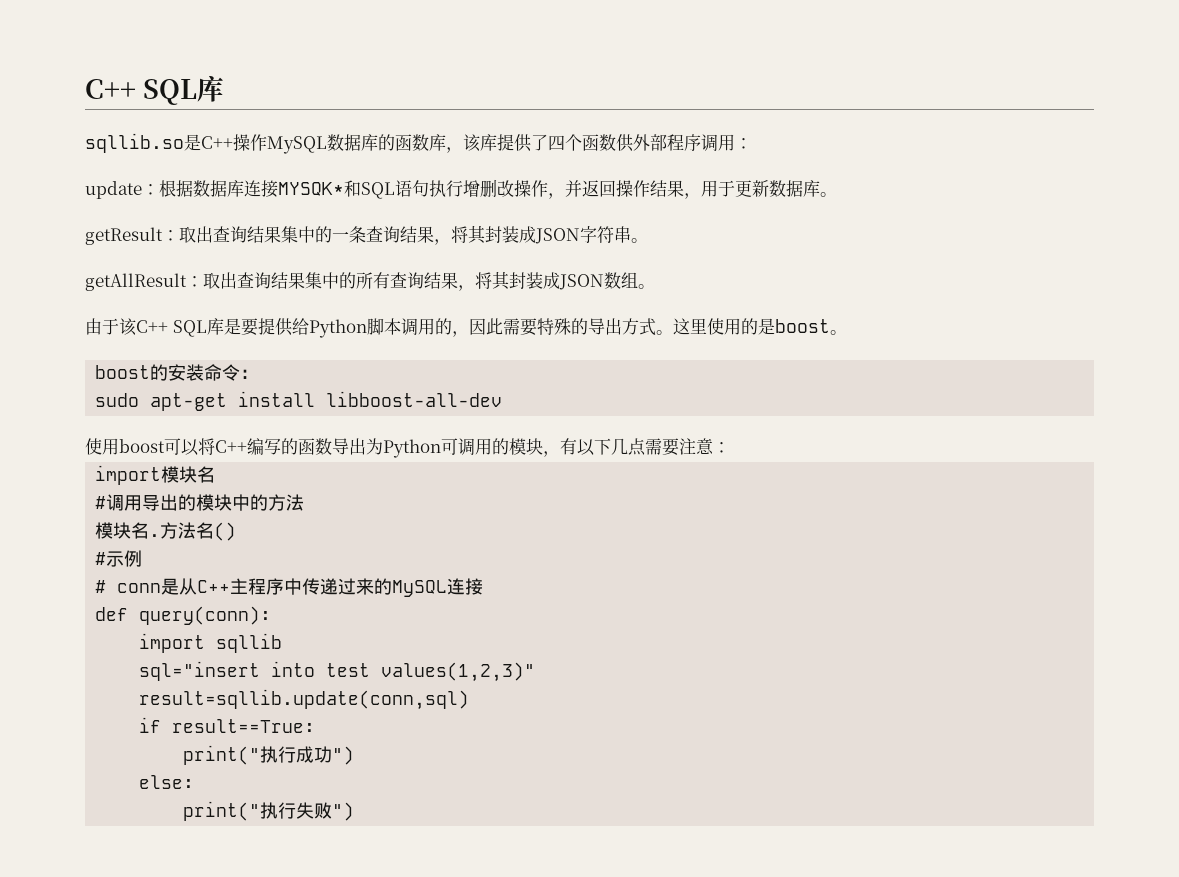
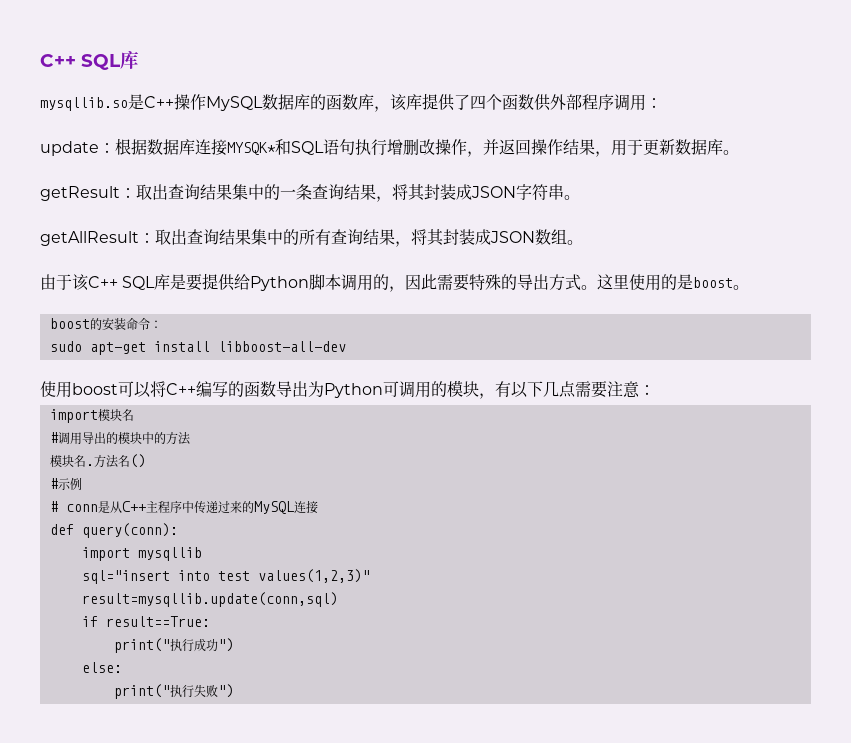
[85,133,184,153] sqllib.so -> [40,97,128,111] mysqllib.so
[216,633,283,653] sqllib -> [137,547,202,561] mysqllib
[139,689,470,710] result=sqllib.update(conn,sql) -> [81,592,338,607] result=mysqllib.update(conn,sql)

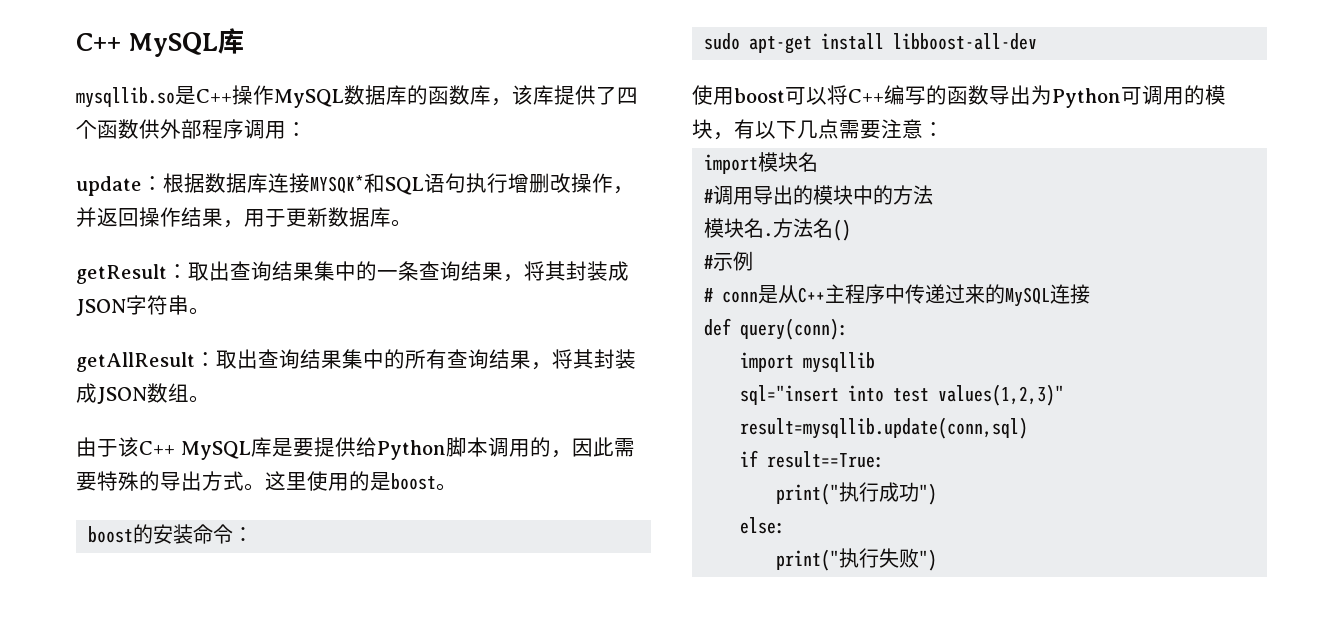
[40,54,121,70] C++ SQL -> [76,32,219,57] C++ MySQL
[122,276,156,290] SQL -> [180,441,251,460] MySQL

